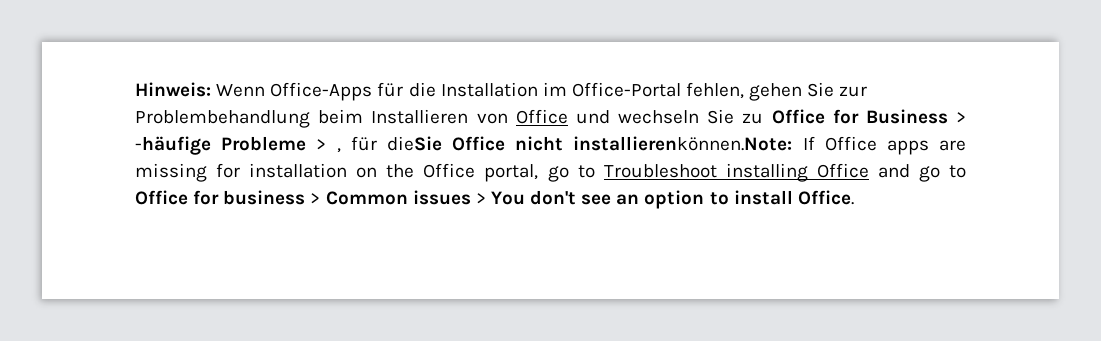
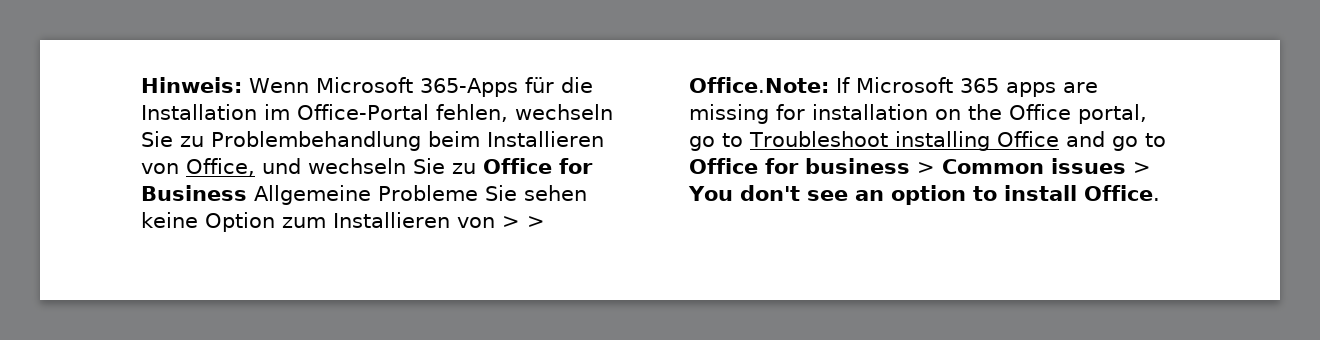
[270,82,373,101] Office-Apps -> [315,77,518,97] Microsoft 365-Apps
[749,82,868,101] gehen Sie zur -> [514,104,613,120] [141,131,204,147] wechseln Sie zu
[515,109,568,124] Office -> [186,158,255,176] Office,
[955,112,966,123] [135,136,877,155] > -häufige Probleme > , für dieSie Office nicht installierenkönnen.Note: If Office -> [254,185,587,205] [141,212,545,232] [689,77,999,93] Allgemeine Probleme Sie sehen keine Option zum Installieren von > > Office.Note: If Microsoft 365

